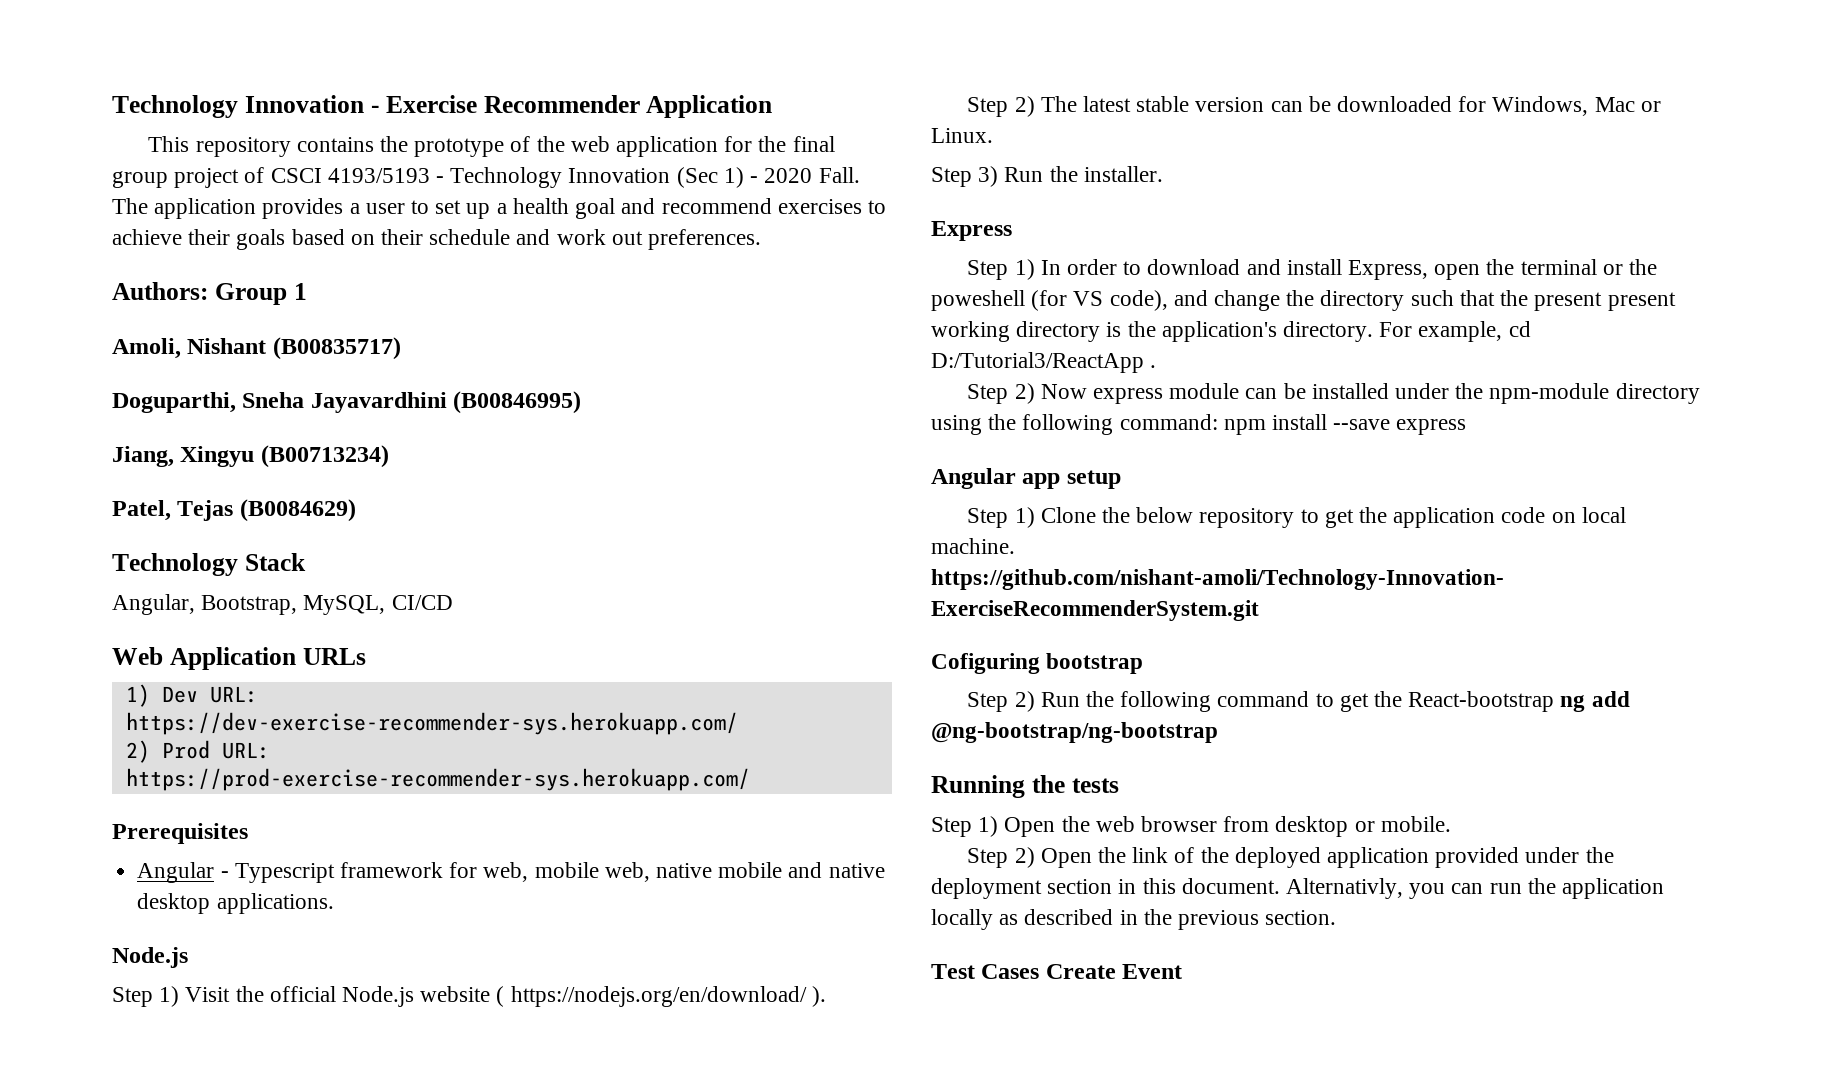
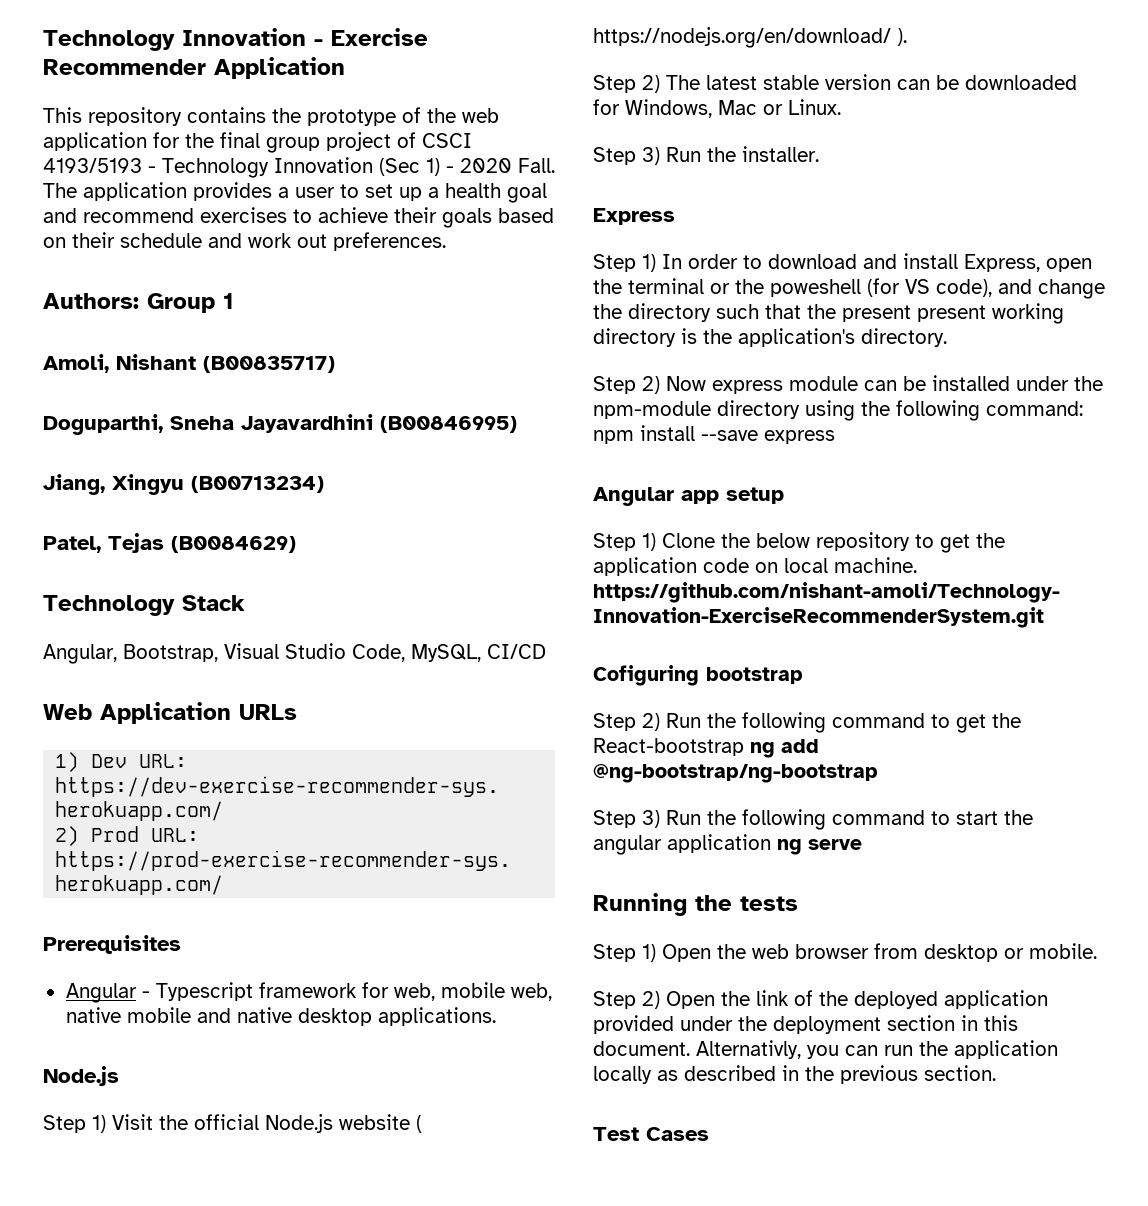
(298, 605) none -> [224,643,405,662] Visual Studio Code,
[1379,321,1531,342] [931,352,1157,373] For example, cd D:/Tutorial3/ReactApp . -> (947, 337) none
(1218, 732) none -> [593,809,1033,830] [593,834,862,855] // Step 3) Run the following command to start the angular application ng serve
[1045,964,1183,979] Create Event -> (709, 1134) none

